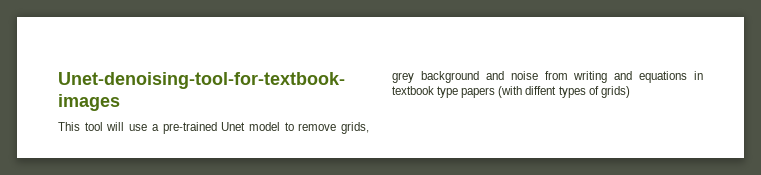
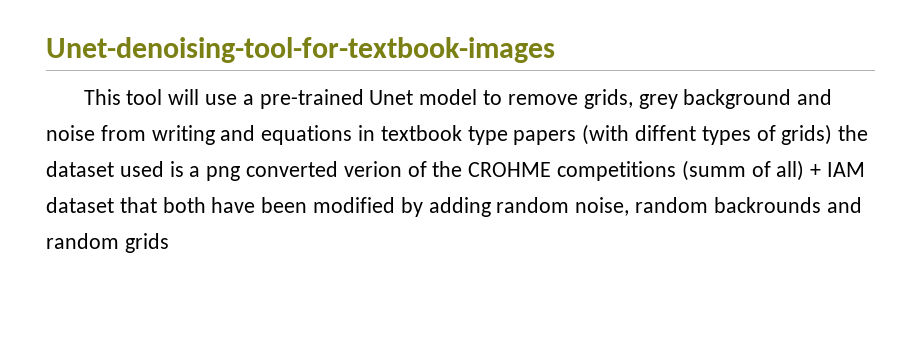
(630, 92) none -> [838,125,869,141] [46,160,866,181] [46,197,862,217] [46,233,169,253] the dataset used is a png converted verion of the CROHME competitions (summ of all) + IAM dataset that both have been modified by adding random noise, random backrounds and random grids

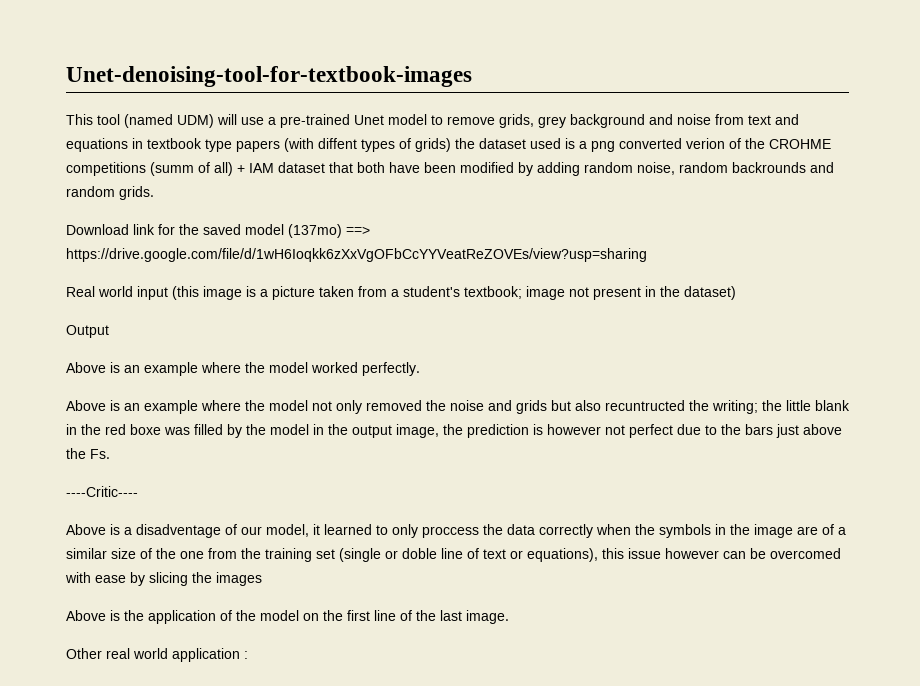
(163, 97) none -> [124,114,214,128] (named UDM)
[151,125,215,145] writing -> [748,115,771,125] text
[124,233,169,253] grids -> [119,186,154,200] [66,224,370,238] [66,248,647,262] [66,286,736,300] [66,325,109,338] [66,362,420,376] [66,400,850,414] [66,424,842,438] [66,448,110,459] [66,486,138,497] [66,524,846,538] [66,548,841,562] [65,572,262,586] [66,610,509,624] [66,648,248,662] grids. // Download link for the saved model (137mo) ==> https://drive.google.com/file/d/1wH6Ioqkk6zXxVgOFbCcYYVeatReZOVEs/view?usp=sharing // Real world input (this image is a picture taken from a student's textbook; image not present in the dataset) // Output // Above is an example where the model worked perfectly. // Above is an example where the model not only removed the noise and grids but also recuntructed the writing; the little blank in the red boxe was filled by the model in the output image, the prediction is however not perfect due to the bars just above the Fs. // ----Critic---- // Above is a disadventage of our model, it learned to only proccess the data correctly when the symbols in the image are of a similar size of the one from the training set (single or doble line of text or equations), this issue however can be overcomed with ease by slicing the images // Above is the application of the model on the first line of the last image. // Other real world application :

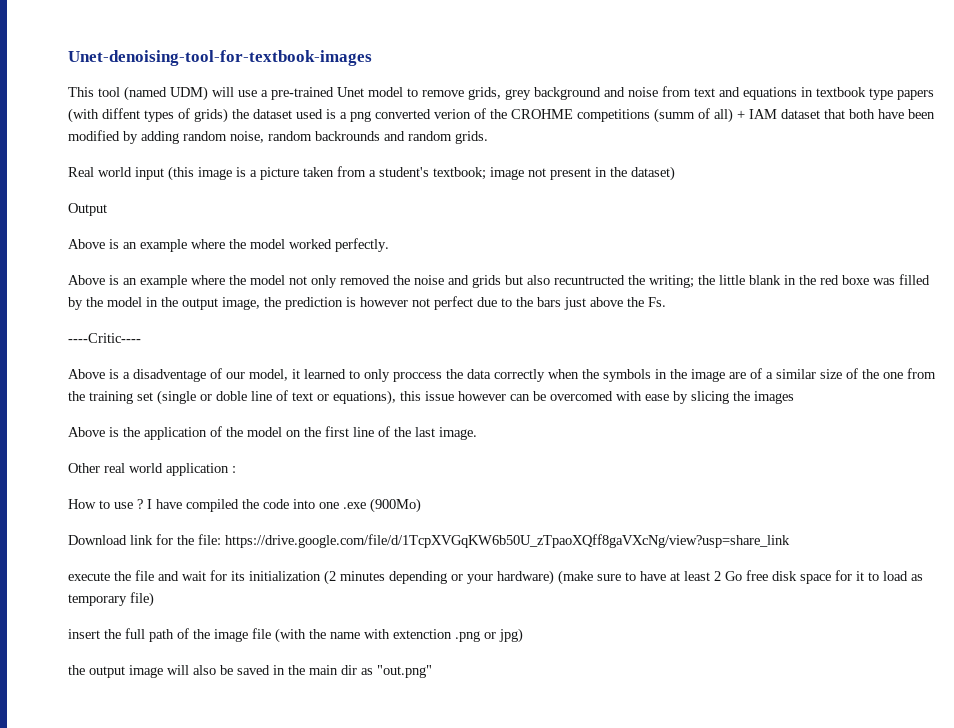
[66,224,370,238] [66,248,647,262] // Download link for the saved model (137mo) ==> https://drive.google.com/file/d/1wH6Ioqkk6zXxVgOFbCcYYVeatReZOVEs/view?usp=sharing -> (488, 137) none
(248, 655) none -> [68,498,421,513] [68,534,790,548] [68,570,923,585] [68,592,154,607] [68,628,523,643] [68,665,432,678] // How to use ? I have compiled the code into one .exe (900Mo) // Download link for the file: https://drive.google.com/file/d/1TcpXVGqKW6b50U_zTpaoXQff8gaVXcNg/view?usp=share_link // execute the file and wait for its initialization (2 minutes depending or your hardware) (make sure to have at least 2 Go free disk space for it to load as temporary file) // insert the full path of the image file (with the name with extenction .png or jpg) // the output image will also be saved in the main dir as "out.png"

